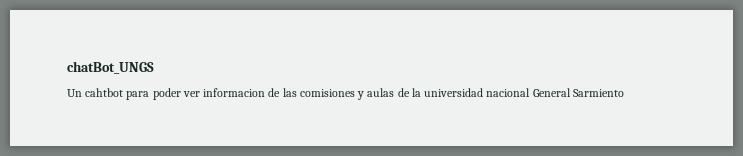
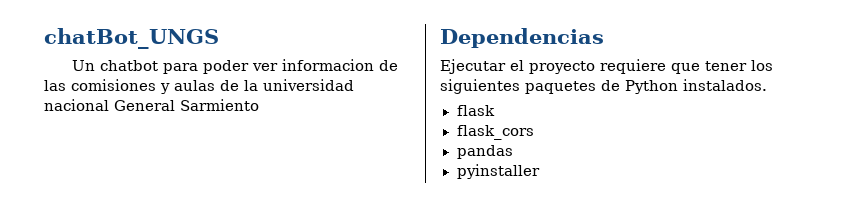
[85,88,124,97] cahtbot -> [100,60,159,71] chatbot
(624, 93) none -> [440,28,604,48] [440,59,773,74] [440,79,767,94] [456,105,495,116] [456,125,534,140] [456,145,513,159] [456,164,540,179] // Dependencias // Ejecutar el proyecto requiere que tener los siguientes paquetes de Python instalados. // flask // flask_cors // pandas // pyinstaller

